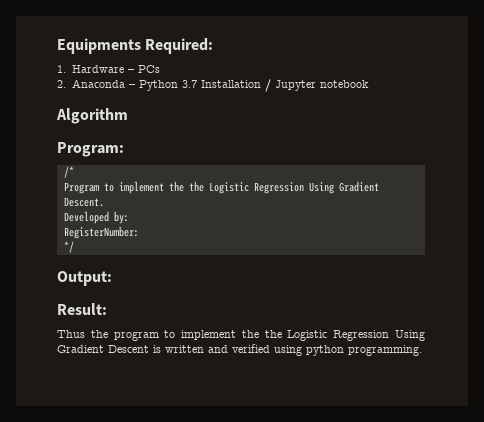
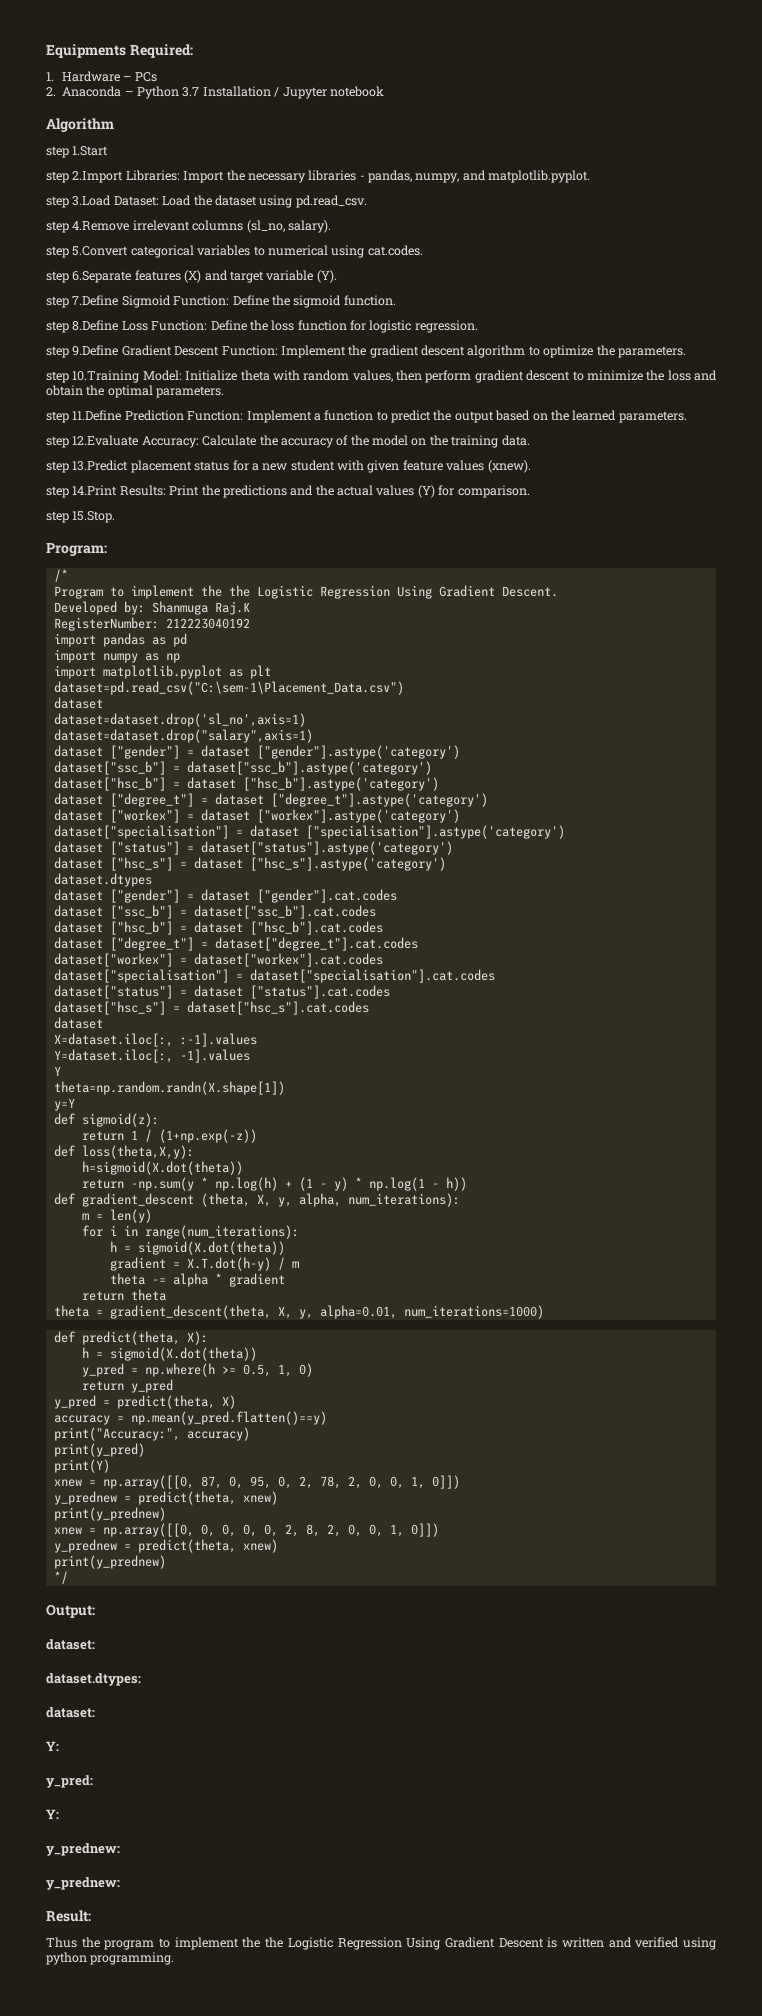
(128, 116) none -> [46,146,109,158] [46,170,591,183] [46,195,367,208] [46,220,331,233] [46,245,423,258] [46,270,337,283] [46,295,396,308] [46,320,478,333] [46,345,686,358] [46,370,717,383] [46,385,225,398] [46,410,687,423] [46,435,530,448] [46,460,531,473] [46,485,530,498] [46,511,116,523] // step 1.Start // step 2.Import Libraries: Import the necessary libraries - pandas, numpy, and matplotlib.pyplot. // step 3.Load Dataset: Load the dataset using pd.read_csv. // step 4.Remove irrelevant columns (sl_no, salary). // step 5.Convert categorical variables to numerical using cat.codes. // step 6.Separate features (X) and target variable (Y). // step 7.Define Sigmoid Function: Define the sigmoid function. // step 8.Define Loss Function: Define the loss function for logistic regression. // step 9.Define Gradient Descent Function: Implement the gradient descent algorithm to optimize the parameters. // step 10.Training Model: Initialize theta with random values, then perform gradient descent to minimize the loss and obtain the optimal parameters. // step 11.Define Prediction Function: Implement a function to predict the output based on the learned parameters. // step 12.Evaluate Accuracy: Calculate the accuracy of the model on the training data. // step 13.Predict placement status for a new student with given feature values (xnew). // step 14.Print Results: Print the predictions and the actual values (Y) for comparison. // step 15.Stop.
(129, 217) none -> [151,601,250,615] Shanmuga Raj.K
[63,241,74,253] [57,271,112,286] // */ // Output: -> [165,618,250,629] [53,633,187,647] [53,649,180,663] [53,665,271,679] [53,681,404,695] [53,697,103,709] [53,713,306,727] [53,729,313,743] [53,745,460,759] [53,761,432,775] [53,777,439,791] [53,793,488,807] [53,809,460,823] [53,825,565,839] [53,841,453,855] [53,857,446,871] [53,873,152,887] [53,889,397,903] [53,905,376,919] [53,921,383,935] [53,937,418,951] [53,953,383,967] [53,969,495,983] [53,985,390,999] [53,1001,369,1015] [53,1017,103,1029] [53,1033,257,1047] [53,1049,250,1063] [53,1066,61,1076] [53,1081,285,1095] [53,1098,75,1111] [53,1113,159,1127] [81,1129,257,1143] [53,1145,194,1159] [81,1161,243,1175] [81,1177,467,1191] [53,1193,460,1207] [81,1209,152,1223] [81,1225,299,1239] [109,1241,285,1255] [109,1257,299,1271] [109,1273,285,1287] [81,1289,166,1301] [53,1305,544,1319] [53,1331,208,1345] [81,1347,257,1361] [81,1363,313,1377] [81,1379,173,1393] [53,1395,236,1409] [53,1411,327,1425] [53,1427,250,1441] [53,1443,145,1457] [53,1459,110,1473] [53,1475,460,1489] [53,1491,278,1505] [53,1507,166,1521] [53,1523,439,1537] [53,1539,278,1553] [53,1555,166,1569] [53,1571,68,1584] [46,1604,95,1618] [46,1639,95,1650] [46,1673,141,1686] [46,1707,95,1718] [46,1741,59,1751] [46,1775,93,1788] [46,1809,59,1819] [46,1843,120,1856] [46,1877,120,1890] 212223040192 // import pandas as pd // import numpy as np // import matplotlib.pyplot as plt // dataset=pd.read_csv("C:\sem-1\Placement_Data.csv") // dataset // dataset=dataset.drop('sl_no',axis=1) // dataset=dataset.drop("salary",axis=1) // dataset ["gender"] = dataset ["gender"].astype('category') // dataset["ssc_b"] = dataset["ssc_b"].astype('category') // dataset["hsc_b"] = dataset ["hsc_b"].astype('category') // dataset ["degree_t"] = dataset ["degree_t"].astype('category') // dataset ["workex"] = dataset ["workex"].astype('category') // dataset["specialisation"] = dataset ["specialisation"].astype('category') // dataset ["status"] = dataset["status"].astype('category') // dataset ["hsc_s"] = dataset ["hsc_s"].astype('category') // dataset.dtypes // dataset ["gender"] = dataset ["gender"].cat.codes // dataset ["ssc_b"] = dataset["ssc_b"].cat.codes // dataset ["hsc_b"] = dataset ["hsc_b"].cat.codes // dataset ["degree_t"] = dataset["degree_t"].cat.codes // dataset["workex"] = dataset["workex"].cat.codes // dataset["specialisation"] = dataset["specialisation"].cat.codes // dataset["status"] = dataset ["status"].cat.codes // dataset["hsc_s"] = dataset["hsc_s"].cat.codes // dataset // X=dataset.iloc[:, :-1].values // Y=dataset.iloc[:, -1].values // Y // theta=np.random.randn(X.shape[1]) // y=Y // def sigmoid(z): // return 1 / (1+np.exp(-z)) // def loss(theta,X,y): // h=sigmoid(X.dot(theta)) // return -np.sum(y * np.log(h) + (1 - y) * np.log(1 - h)) // def gradient_descent (theta, X, y, alpha, num_iterations): // m = len(y) // for i in range(num_iterations): // h = sigmoid(X.dot(theta)) // gradient = X.T.dot(h-y) / m // theta -= alpha * gradient // return theta // theta = gradient_descent(theta, X, y, alpha=0.01, num_iterations=1000) // def predict(theta, X): // h = sigmoid(X.dot(theta)) // y_pred = np.where(h >= 0.5, 1, 0) // return y_pred // y_pred = predict(theta, X) // accuracy = np.mean(y_pred.flatten()==y) // print("Accuracy:", accuracy) // print(y_pred) // print(Y) // xnew = np.array([[0, 87, 0, 95, 0, 2, 78, 2, 0, 0, 1, 0]]) // y_prednew = predict(theta, xnew) // print(y_prednew) // xnew = np.array([[0, 0, 0, 0, 0, 2, 8, 2, 0, 0, 1, 0]]) // y_prednew = predict(theta, xnew) // print(y_prednew) // */ // Output: // dataset: // dataset.dtypes: // dataset: // Y: // y_pred: // Y: // y_prednew: // y_prednew:

